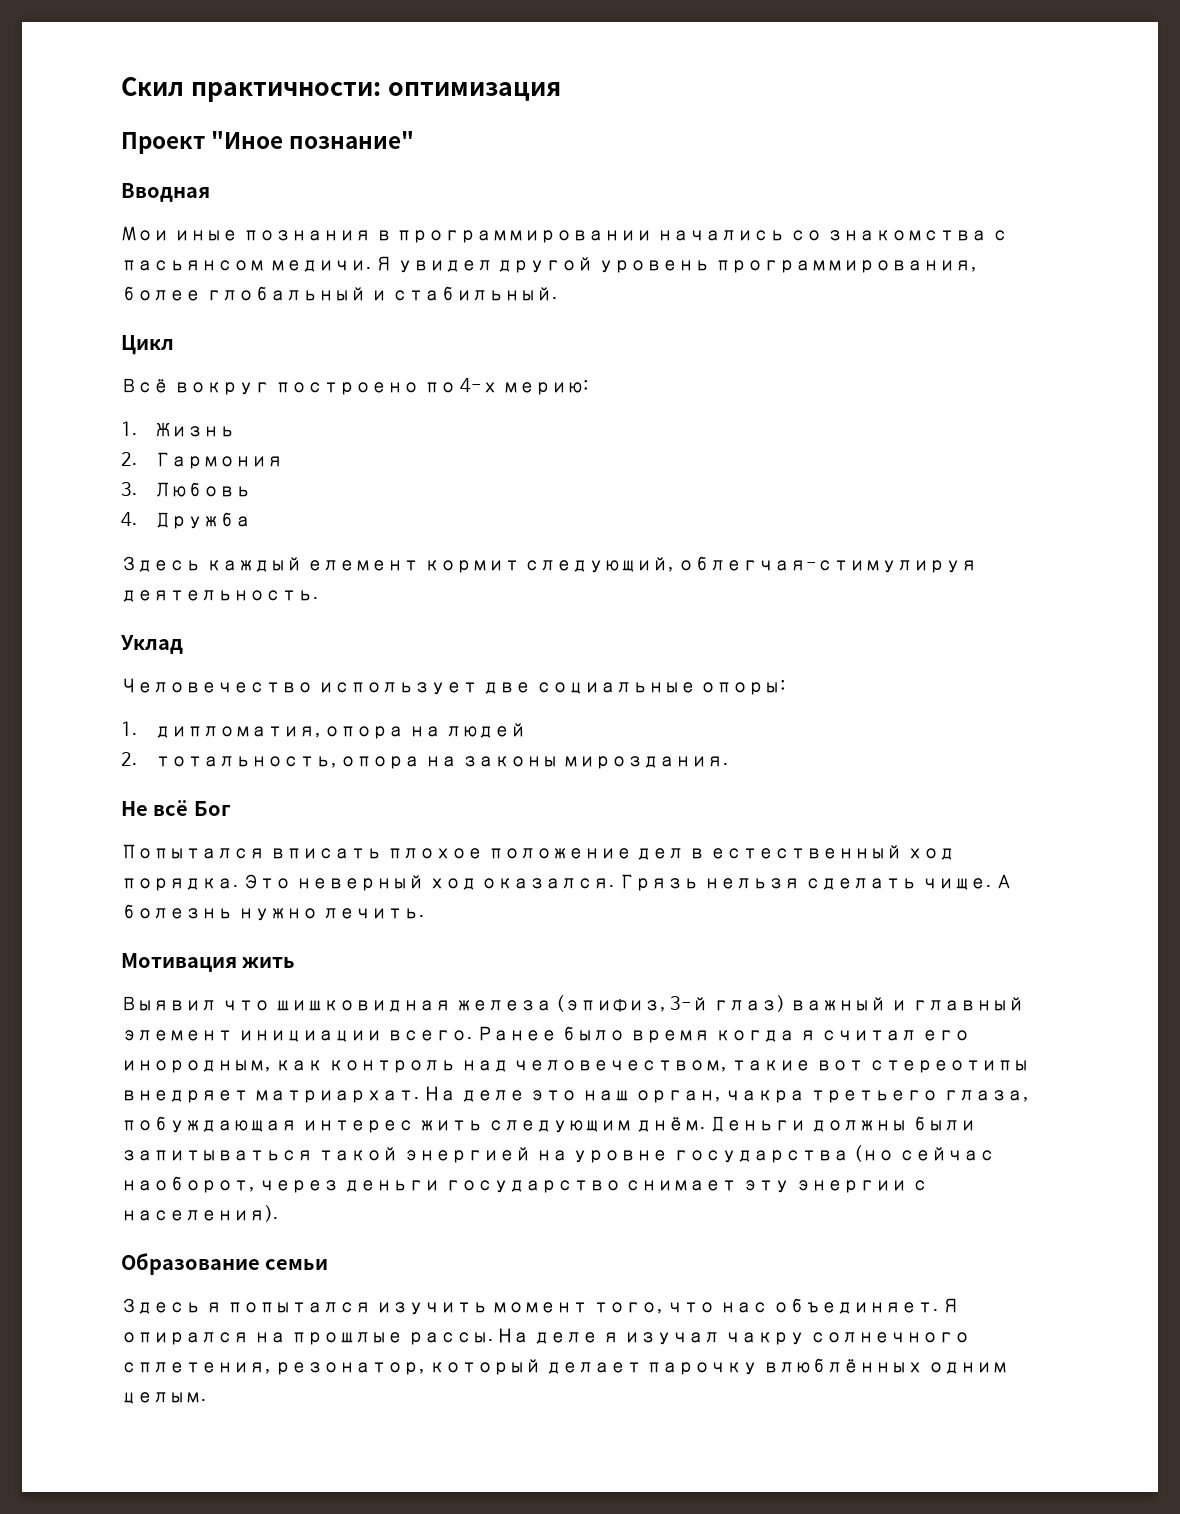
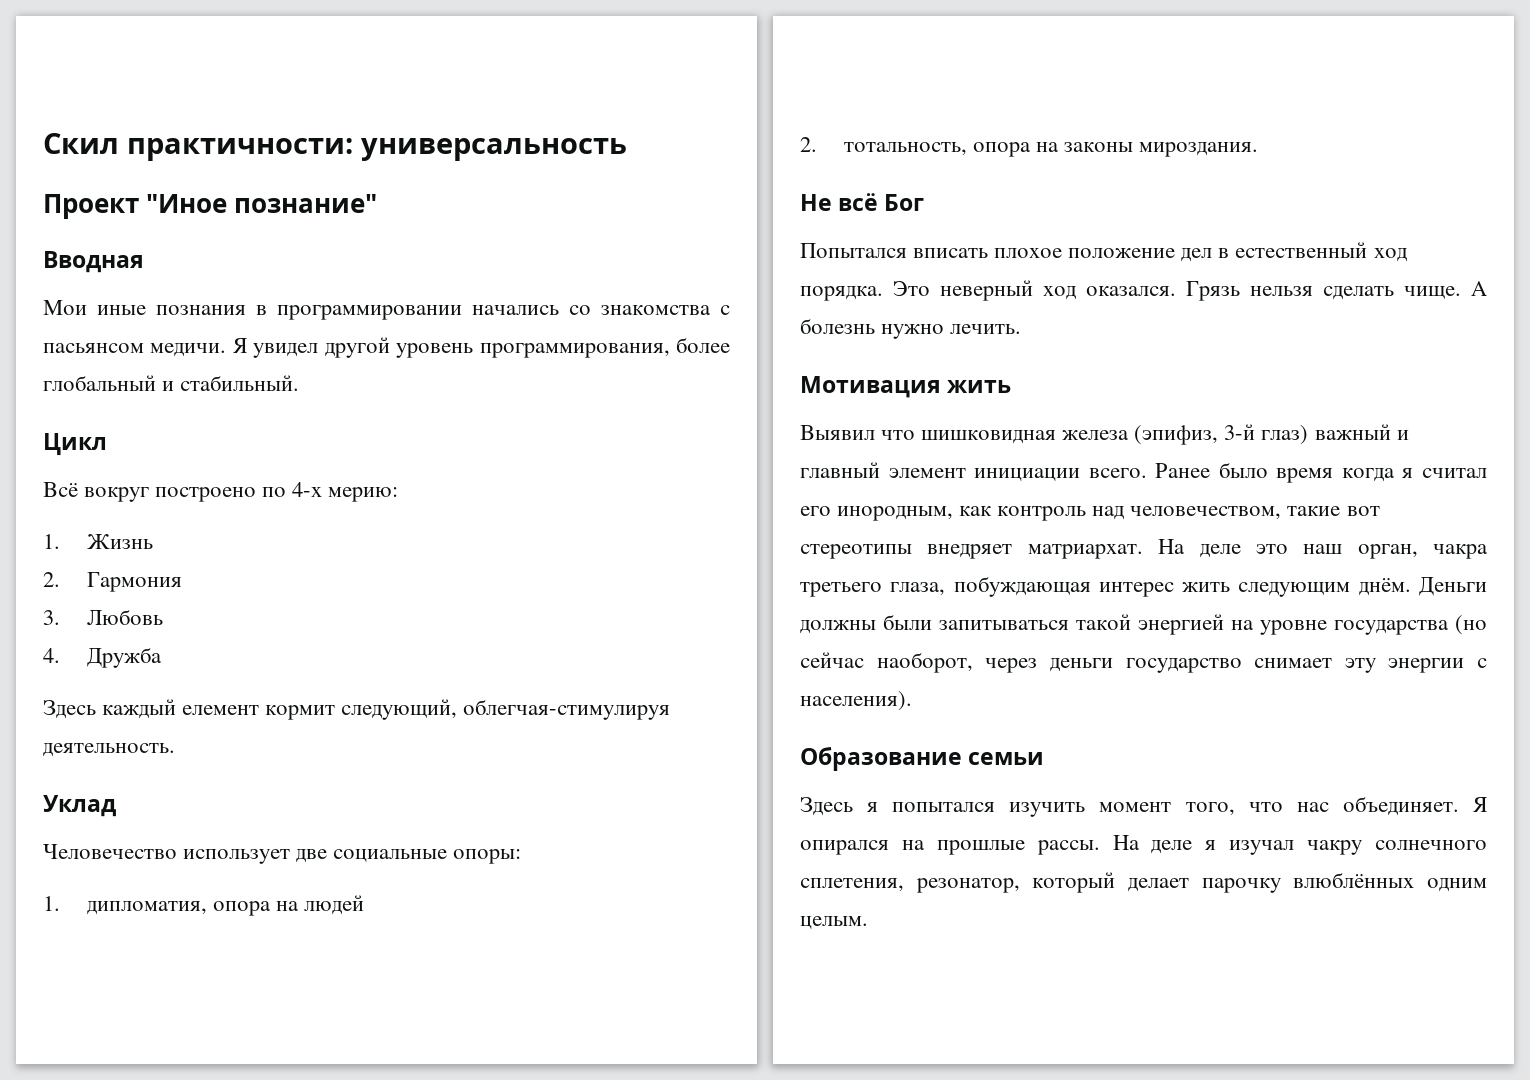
[387,82,561,101] оптимизация -> [361,138,627,161] универсальность

